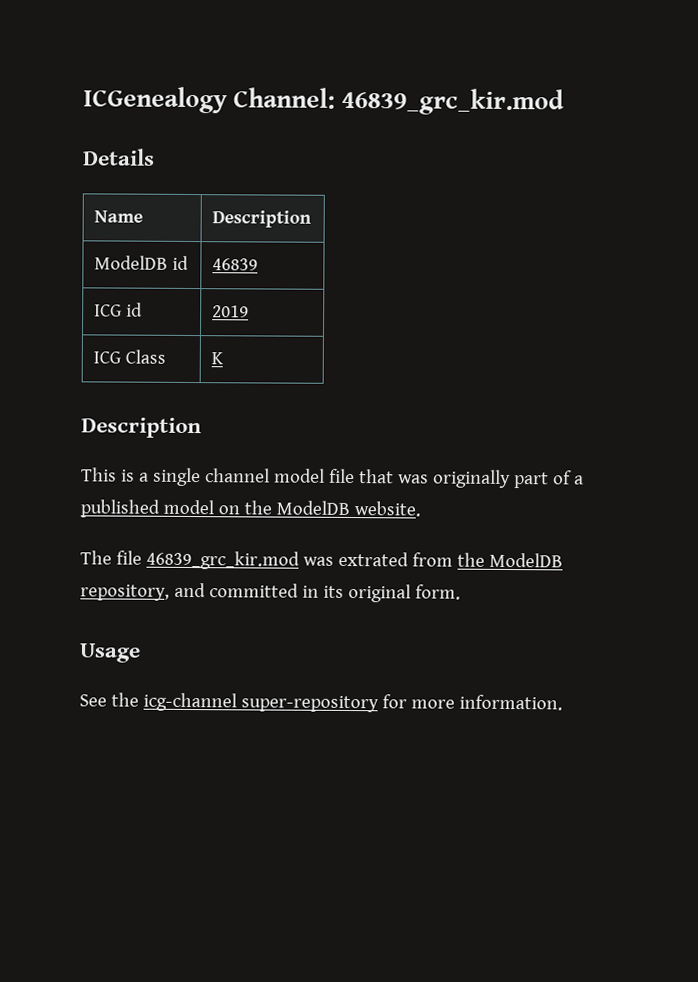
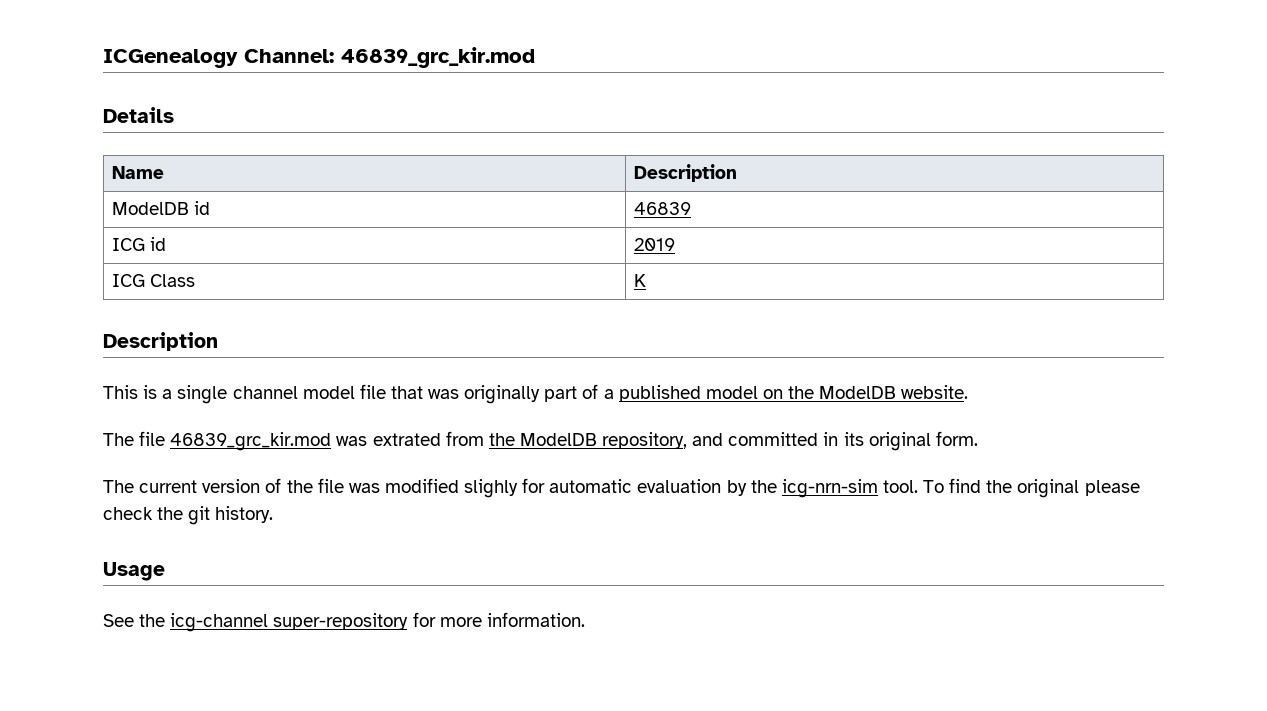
(461, 592) none -> [103,478,1140,498] [103,506,274,525] // The current version of the file was modified slighly for automatic evaluation by the icg-nrn-sim tool. To find the original please check the git history.

